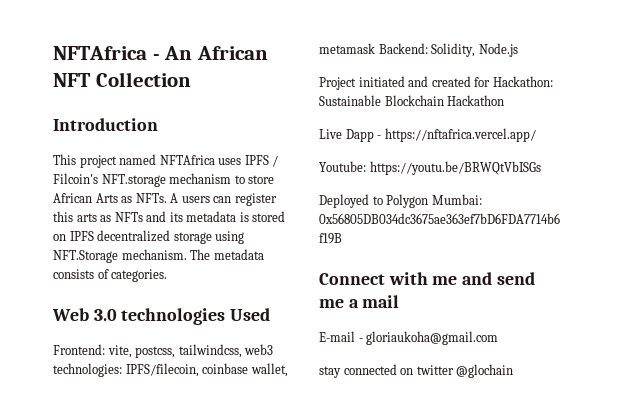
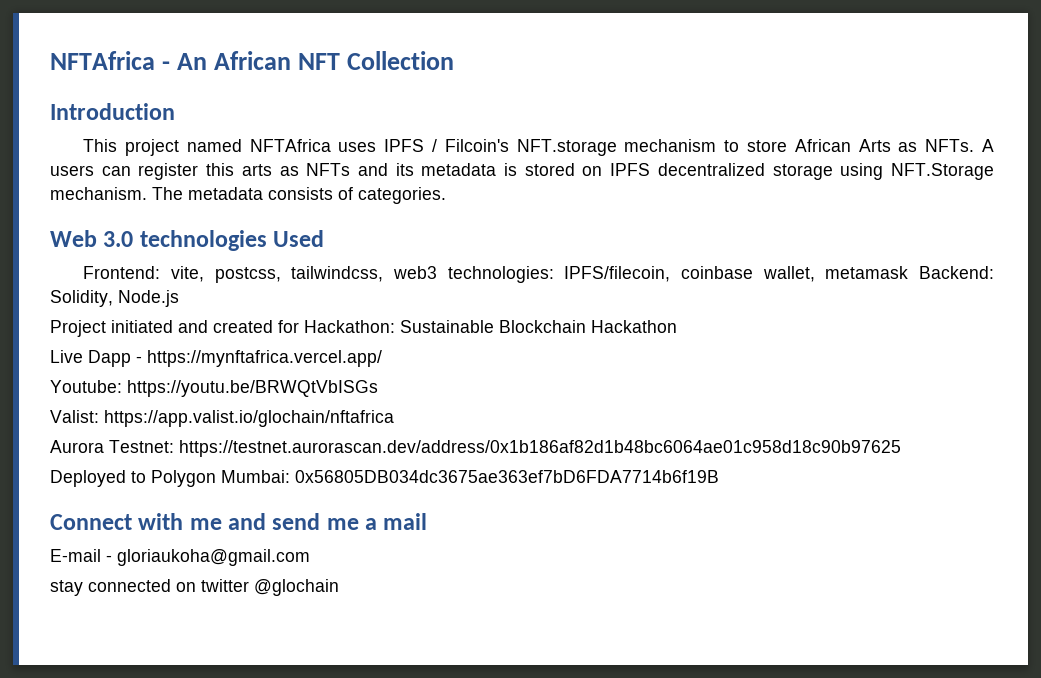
[384,128,536,142] https://nftafrica.vercel.app/ -> [147,350,382,367] https://mynftafrica.vercel.app/
(541, 168) none -> [50,410,394,427] [50,440,901,457] // Valist: https://app.valist.io/glochain/nftafrica // Aurora Testnet: https://testnet.aurorascan.dev/address/0x1b186af82d1b48bc6064ae01c958d18c90b97625

